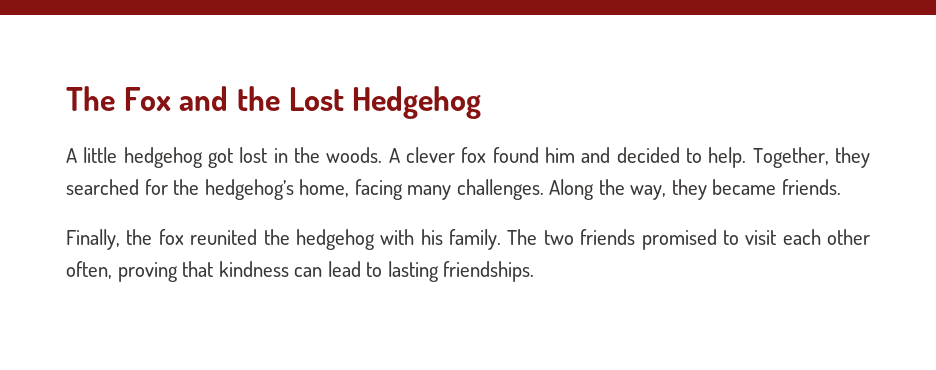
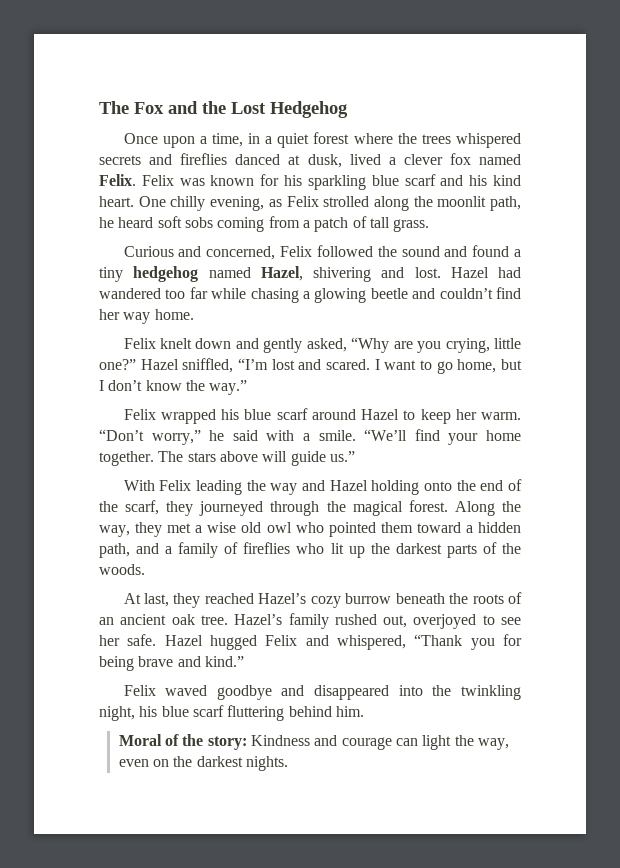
[66,147,871,168] [66,179,841,200] [66,229,870,250] [66,261,535,282] A little hedgehog got lost in the woods. A clever fox found him and decided to help. Together, they searched for the hedgehog’s home, facing many challenges. Along the way, they became friends. // Finally, the fox reunited the hedgehog with his family. The two friends promised to visit each other often, proving that kindness can lead to lasting friendships. -> [123,132,521,148] [99,153,521,168] [99,174,521,190] [99,196,521,211] [99,216,430,232] [123,245,522,260] [99,266,521,282] [99,287,521,303] [99,309,194,324] [123,337,521,353] [99,358,522,374] [99,380,248,395] [123,408,521,424] [99,429,521,445] [99,451,355,466] [123,479,523,495] [99,500,521,516] [99,522,521,537] [99,542,521,558] [99,564,145,575] [123,592,522,608] [99,613,521,629] [99,634,522,650] [99,656,244,671] [123,685,521,700] [99,705,364,721] [118,734,509,750] [118,756,288,771] Once upon a time, in a quiet forest where the trees whispered secrets and fireflies danced at dusk, lived a clever fox named Felix. Felix was known for his sparkling blue scarf and his kind heart. One chilly evening, as Felix strolled along the moonlit path, he heard soft sobs coming from a patch of tall grass. // Curious and concerned, Felix followed the sound and found a tiny hedgehog named Hazel, shivering and lost. Hazel had wandered too far while chasing a glowing beetle and couldn’t find her way home. // Felix knelt down and gently asked, “Why are you crying, little one?” Hazel sniffled, “I’m lost and scared. I want to go home, but I don’t know the way.” // Felix wrapped his blue scarf around Hazel to keep her warm. “Don’t worry,” he said with a smile. “We’ll find your home together. The stars above will guide us.” // With Felix leading the way and Hazel holding onto the end of the scarf, they journeyed through the magical forest. Along the way, they met a wise old owl who pointed them toward a hidden path, and a family of fireflies who lit up the darkest parts of the woods. // At last, they reached Hazel’s cozy burrow beneath the roots of an ancient oak tree. Hazel’s family rushed out, overjoyed to see her safe. Hazel hugged Felix and whispered, “Thank you for being brave and kind.” // Felix waved goodbye and disappeared into the twinkling night, his blue scarf fluttering behind him. // Moral of the story: Kindness and courage can light the way, even on the darkest nights.

